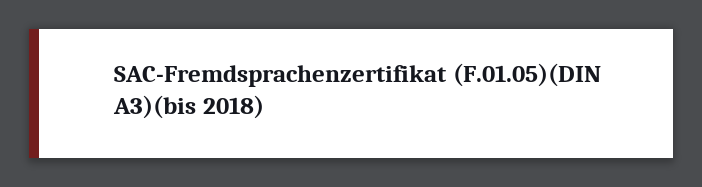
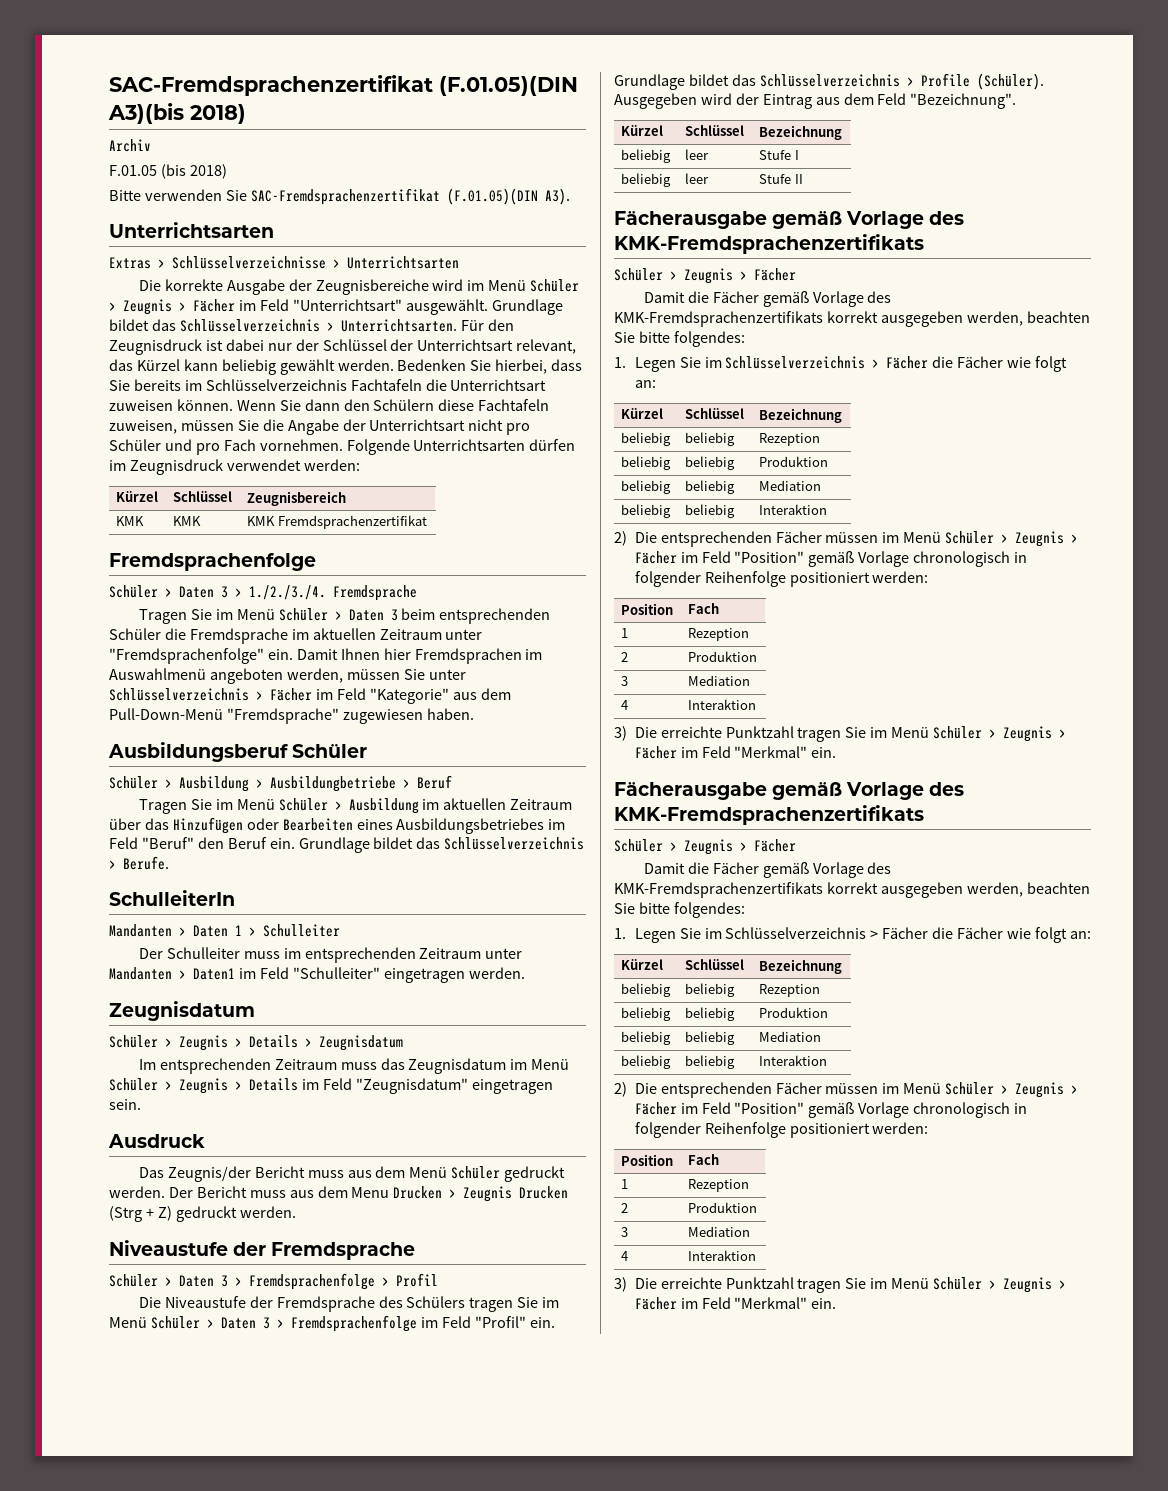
(264, 107) none -> [109,139,151,152] [109,164,227,179] [109,188,570,205] [109,222,274,238] [109,256,459,269] [138,279,580,295] [109,299,563,315] [109,319,514,332] [109,339,577,355] [109,359,583,375] [109,379,547,391] [109,399,550,411] [109,419,531,435] [109,439,576,455] [109,459,360,475] [116,491,159,502] [173,491,233,502] [247,491,347,506] [116,516,145,526] [173,516,202,526] [247,515,427,529] [109,553,316,571] [109,585,417,601] [138,608,551,624] [109,628,483,644] [109,648,543,664] [109,668,466,684] [109,688,511,704] [109,708,474,724] [108,742,368,762] [109,775,452,792] [138,798,573,814] [109,817,566,834] [109,837,585,853] [109,856,169,870] [109,890,235,906] [109,924,340,937] [138,947,523,963] [109,967,525,983] [109,1001,255,1021] [109,1035,403,1051] [138,1058,570,1074] [109,1078,553,1094] [109,1099,141,1110] [108,1134,205,1148] [138,1166,566,1182] [109,1186,569,1202] [109,1206,296,1222] [109,1240,416,1260] [109,1273,438,1290] [138,1296,560,1312] [109,1315,555,1332] [614,73,1044,90] [614,93,1017,109] [621,125,664,136] [685,125,745,136] [759,125,843,140] [621,149,672,163] [685,149,710,160] [759,150,799,160] [621,173,672,187] [685,173,710,184] [759,174,803,184] [614,211,965,229] [614,234,924,254] [614,268,796,284] [643,291,892,307] [614,311,1090,327] [614,331,745,347] [614,356,1068,372] [634,380,656,388] [621,408,664,419] [685,408,745,419] [759,408,843,423] [621,432,672,446] [685,432,736,446] [759,433,821,446] [621,456,672,470] [685,456,736,470] [759,456,829,467] [621,480,672,494] [685,480,736,494] [759,480,822,491] [621,504,672,518] [685,504,736,518] [759,504,828,515] [614,531,1079,547] [634,551,1028,567] [634,571,929,587] [621,603,674,615] [688,603,720,614] [621,628,629,638] [688,628,750,641] [621,652,629,662] [688,651,758,662] [621,676,629,686] [688,675,751,686] [621,700,629,710] [688,699,757,710] [614,726,1067,742] [634,746,837,759] [614,782,965,800] [614,805,924,825] [614,839,796,855] [643,862,892,878] [614,882,1090,898] [614,902,745,918] [614,927,1091,943] [621,959,664,970] [685,959,745,970] [759,959,843,974] [621,983,672,997] [685,983,736,997] [759,984,821,997] [621,1007,672,1021] [685,1007,736,1021] [759,1007,829,1018] [621,1031,672,1045] [685,1031,736,1045] [759,1031,822,1042] [621,1055,672,1069] [685,1055,736,1069] [759,1055,828,1066] [614,1082,1079,1098] [634,1102,1028,1118] [634,1122,929,1138] [621,1154,674,1166] [688,1154,720,1165] [621,1179,629,1189] [688,1179,750,1192] [621,1203,629,1213] [688,1202,758,1213] [621,1227,629,1237] [688,1226,751,1237] [621,1251,629,1261] [688,1250,757,1261] [614,1277,1067,1293] [634,1297,837,1310] // Archiv // F.01.05 (bis 2018) // Bitte verwenden Sie SAC-Fremdsprachenzertifikat (F.01.05)(DIN A3). // Unterrichtsarten // Extras > Schlüsselverzeichnisse > Unterrichtsarten // Die korrekte Ausgabe der Zeugnisbereiche wird im Menü Schüler > Zeugnis > Fächer im Feld "Unterrichtsart" ausgewählt. Grundlage bildet das Schlüsselverzeichnis > Unterrichtsarten. Für den Zeugnisdruck ist dabei nur der Schlüssel der Unterrichtsart relevant, das Kürzel kann beliebig gewählt werden. Bedenken Sie hierbei, dass Sie bereits im Schlüsselverzeichnis Fachtafeln die Unterrichtsart zuweisen können. Wenn Sie dann den Schülern diese Fachtafeln zuweisen, müssen Sie die Angabe der Unterrichtsart nicht pro Schüler und pro Fach vornehmen. Folgende Unterrichtsarten dürfen im Zeugnisdruck verwendet werden: // Kürzel | Schlüssel | Zeugnisbereich // KMK | KMK | KMK Fremdsprachenzertifikat // Fremdsprachenfolge // Schüler > Daten 3 > 1./2./3./4. Fremdsprache // Tragen Sie im Menü Schüler > Daten 3 beim entsprechenden Schüler die Fremdsprache im aktuellen Zeitraum unter "Fremdsprachenfolge" ein. Damit Ihnen hier Fremdsprachen im Auswahlmenü angeboten werden, müssen Sie unter Schlüsselverzeichnis > Fächer im Feld "Kategorie" aus dem Pull-Down-Menü "Fremdsprache" zugewiesen haben. // Ausbildungsberuf Schüler // Schüler > Ausbildung > Ausbildungbetriebe > Beruf // Tragen Sie im Menü Schüler > Ausbildung im aktuellen Zeitraum über das Hinzufügen oder Bearbeiten eines Ausbildungsbetriebes im Feld "Beruf" den Beruf ein. Grundlage bildet das Schlüsselverzeichnis > Berufe. // SchulleiterIn // Mandanten > Daten 1 > Schulleiter // Der Schulleiter muss im entsprechenden Zeitraum unter Mandanten > Daten1 im Feld "Schulleiter" eingetragen werden. // Zeugnisdatum // Schüler > Zeugnis > Details > Zeugnisdatum // Im entsprechenden Zeitraum muss das Zeugnisdatum im Menü Schüler > Zeugnis > Details im Feld "Zeugnisdatum" eingetragen sein. // Ausdruck // Das Zeugnis/der Bericht muss aus dem Menü Schüler gedruckt werden. Der Bericht muss aus dem Menu Drucken > Zeugnis Drucken (Strg + Z) gedruckt werden. // Niveaustufe der Fremdsprache // Schüler > Daten 3 > Fremdsprachenfolge > Profil // Die Niveaustufe der Fremdsprache des Schülers tragen Sie im Menü Schüler > Daten 3 > Fremdsprachenfolge im Feld "Profil" ein. Grundlage bildet das Schlüsselverzeichnis > Profile (Schüler). Ausgegeben wird der Eintrag aus dem Feld "Bezeichnung". // Kürzel | Schlüssel | Bezeichnung // beliebig | leer | Stufe I // beliebig | leer | Stufe II // Fächerausgabe gemäß Vorlage des KMK-Fremdsprachenzertifikats // Schüler > Zeugnis > Fächer // Damit die Fächer gemäß Vorlage des KMK-Fremdsprachenzertifikats korrekt ausgegeben werden, beachten Sie bitte folgendes: // 1. Legen Sie im Schlüsselverzeichnis > Fächer die Fächer wie folgt an: // Kürzel | Schlüssel | Bezeichnung // beliebig | beliebig | Rezeption // beliebig | beliebig | Produktion // beliebig | beliebig | Mediation // beliebig | beliebig | Interaktion // 2) Die entsprechenden Fächer müssen im Menü Schüler > Zeugnis > Fächer im Feld "Position" gemäß Vorlage chronologisch in folgender Reihenfolge positioniert werden: // Position | Fach // 1 | Rezeption // 2 | Produktion // 3 | Mediation // 4 | Interaktion // 3) Die erreichte Punktzahl tragen Sie im Menü Schüler > Zeugnis > Fächer im Feld "Merkmal" ein. // Fächerausgabe gemäß Vorlage des KMK-Fremdsprachenzertifikats // Schüler > Zeugnis > Fächer // Damit die Fächer gemäß Vorlage des KMK-Fremdsprachenzertifikats korrekt ausgegeben werden, beachten Sie bitte folgendes: // 1. Legen Sie im Schlüsselverzeichnis > Fächer die Fächer wie folgt an: // Kürzel | Schlüssel | Bezeichnung // beliebig | beliebig | Rezeption // beliebig | beliebig | Produktion // beliebig | beliebig | Mediation // beliebig | beliebig | Interaktion // 2) Die entsprechenden Fächer müssen im Menü Schüler > Zeugnis > Fächer im Feld "Position" gemäß Vorlage chronologisch in folgender Reihenfolge positioniert werden: // Position | Fach // 1 | Rezeption // 2 | Produktion // 3 | Mediation // 4 | Interaktion // 3) Die erreichte Punktzahl tragen Sie im Menü Schüler > Zeugnis > Fächer im Feld "Merkmal" ein.

